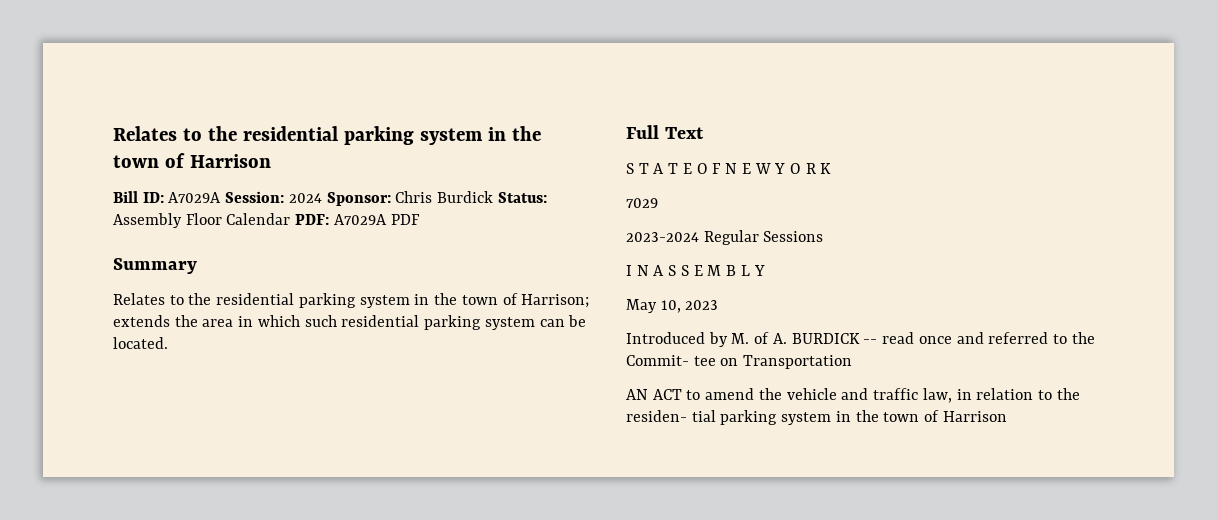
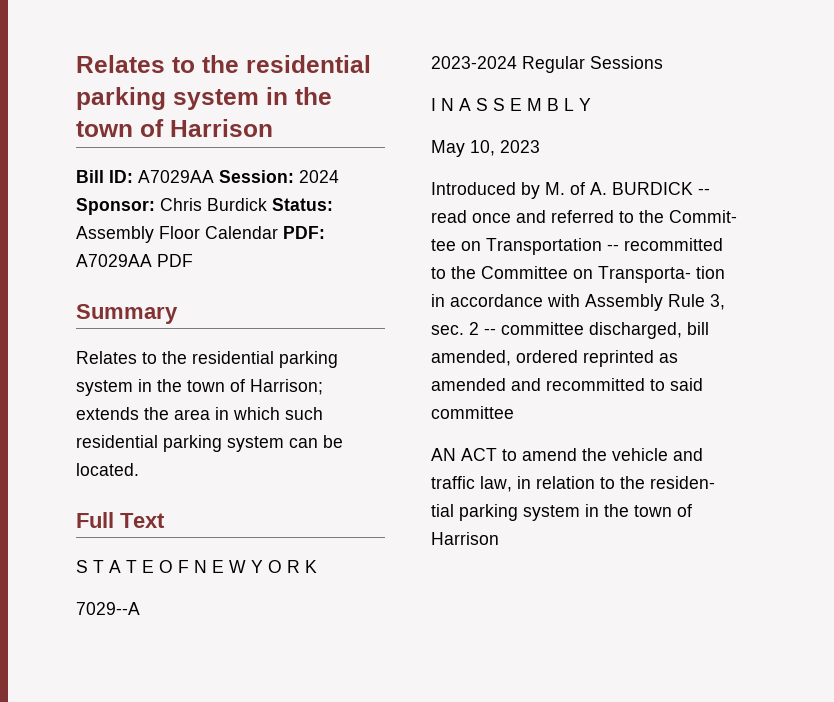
[168,192,222,203] A7029A -> [138,170,214,183] A7029AA
[333,214,387,225] A7029A -> [76,254,152,267] A7029AA
[626,198,658,208] 7029 -> [76,602,140,615] 7029--A
(853, 362) none -> [607,238,723,251] [431,266,725,283] [431,294,725,311] [431,322,709,339] [431,350,678,367] [431,378,703,391] [431,406,514,419] -- recommitted to the Committee on Transporta- tion in accordance with Assembly Rule 3, sec. 2 -- committee discharged, bill amended, ordered reprinted as amended and recommitted to said committee

